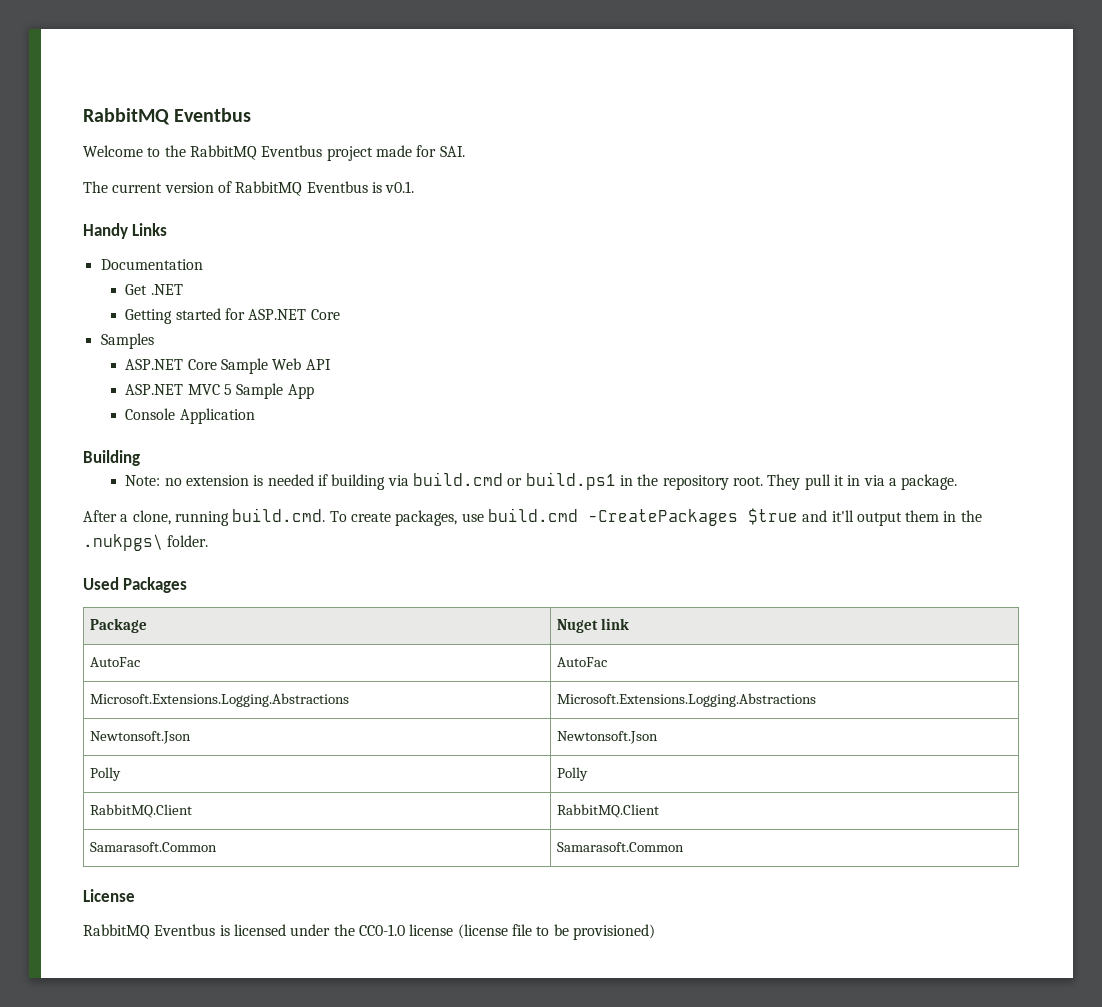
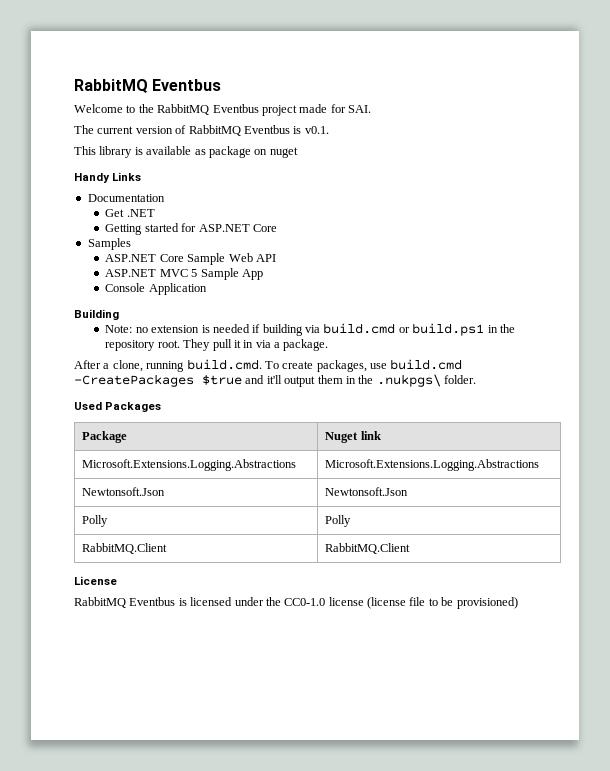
(415, 187) none -> [74,146,298,158] // This library is available as package on nuget
[89,657,140,667] [556,657,607,667] // AutoFac | AutoFac -> (381, 435) none
[89,842,217,852] [556,842,684,852] // Samarasoft.Common | Samarasoft.Common -> (411, 548) none

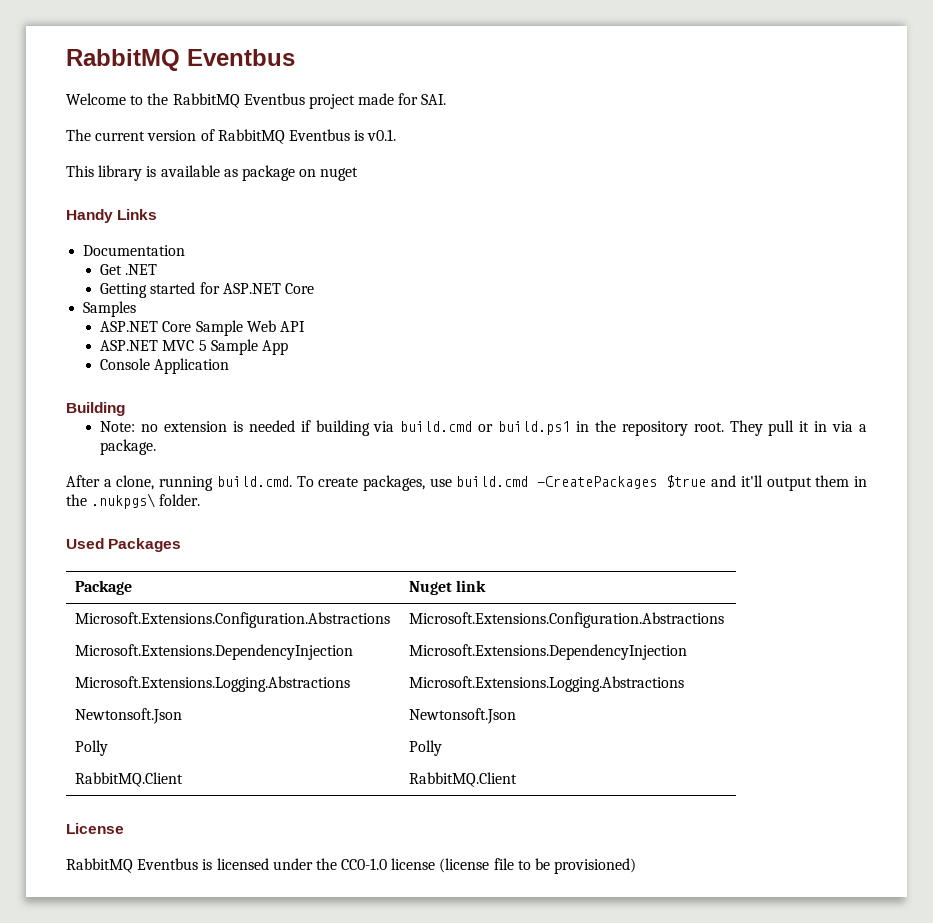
(381, 435) none -> [75,612,391,628] [409,612,725,628] [75,644,354,660] [409,644,688,660] // Microsoft.Extensions.Configuration.Abstractions | Microsoft.Extensions.Configuration.Abstractions // Microsoft.Extensions.DependencyInjection | Microsoft.Extensions.DependencyInjection

